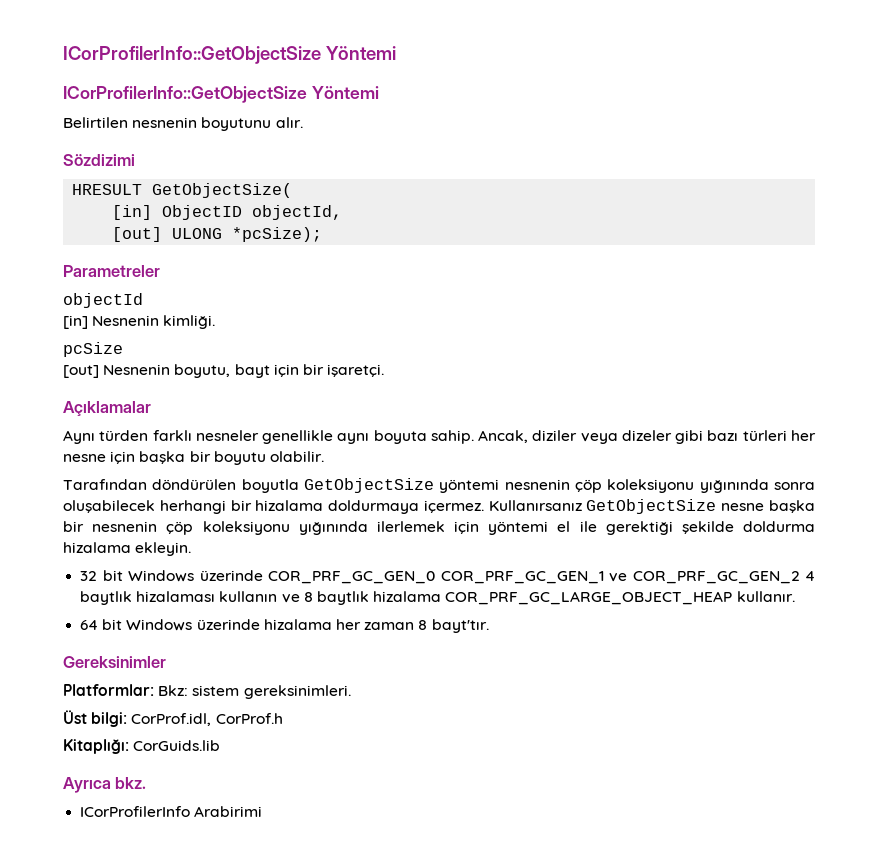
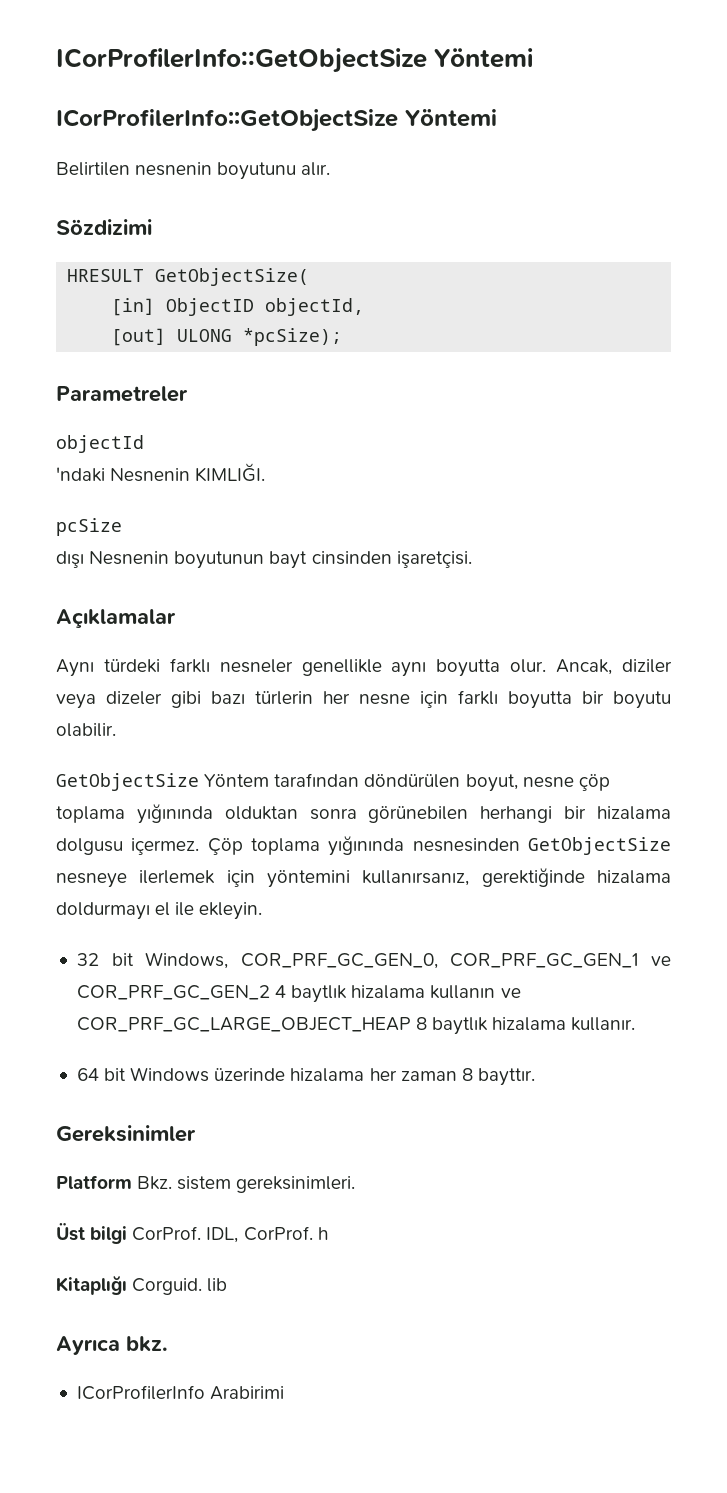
[63,315,216,329] [63,342,123,357] [63,364,385,378] [in] Nesnenin kimliği. // pcSize // [out] Nesnenin boyutu, bayt için bir işaretçi. -> [56,463,266,482] [56,518,122,536] [56,551,472,569] 'ndaki Nesnenin KIMLIĞI. // pcSize // dışı Nesnenin boyutunun bayt cinsinden işaretçisi.
[99,430,149,441] türden -> [103,659,160,673] türdeki
[373,430,474,444] boyuta sahip. -> [436,659,547,677] boyutta olur.
[742,430,787,441] türleri -> [255,691,313,705] türlerin
[139,451,186,464] başka -> [458,690,572,709] farklı boyutta
[63,478,816,493] [63,499,816,514] [63,521,815,535] [63,542,131,553] Tarafından döndürülen boyutla GetObjectSize yöntemi nesnenin çöp koleksiyonu yığınında sonra oluşabilecek herhangi bir hizalama doldurmaya içermez. Kullanırsanız GetObjectSize nesne başka bir nesnenin çöp koleksiyonu yığınında ilerlemek için yöntemi el ile gerektiği şekilde doldurma hizalama -> [56,773,610,792] [56,804,672,824] [56,836,671,856] [56,868,671,888] [56,902,195,920] GetObjectSize Yöntem tarafından döndürülen boyut, nesne çöp toplama yığınında olduktan sonra görünebilen herhangi bir hizalama dolgusu içermez. Çöp toplama yığınında nesnesinden GetObjectSize nesneye ilerlemek için yöntemini kullanırsanız, gerektiğinde hizalama doldurmayı el ile
[128,570,436,584] Windows üzerinde COR_PRF_GC_GEN_0 -> [145,952,438,969] Windows, COR_PRF_GC_GEN_0,
[136,591,216,602] hizalaması -> [351,985,426,999] hizalama
(300, 598) none -> [76,1017,411,1032] COR_PRF_GC_LARGE_OBJECT_HEAP
[445,591,733,605] COR_PRF_GC_LARGE_OBJECT_HEAP -> (567, 1024) none
[431,619,489,633] bayt'tır. -> [477,1068,535,1086] bayttır.
[63,684,189,696] Platformlar: Bkz: -> [56,1175,173,1190] Platform Bkz.
[91,712,283,727] [63,739,221,754] bilgi: CorProf.idl, CorProf.h // Kitaplığı: CorGuids.lib -> [90,1226,328,1244] [56,1276,228,1295] bilgi CorProf. IDL, CorProf. h // Kitaplığı Corguid. lib

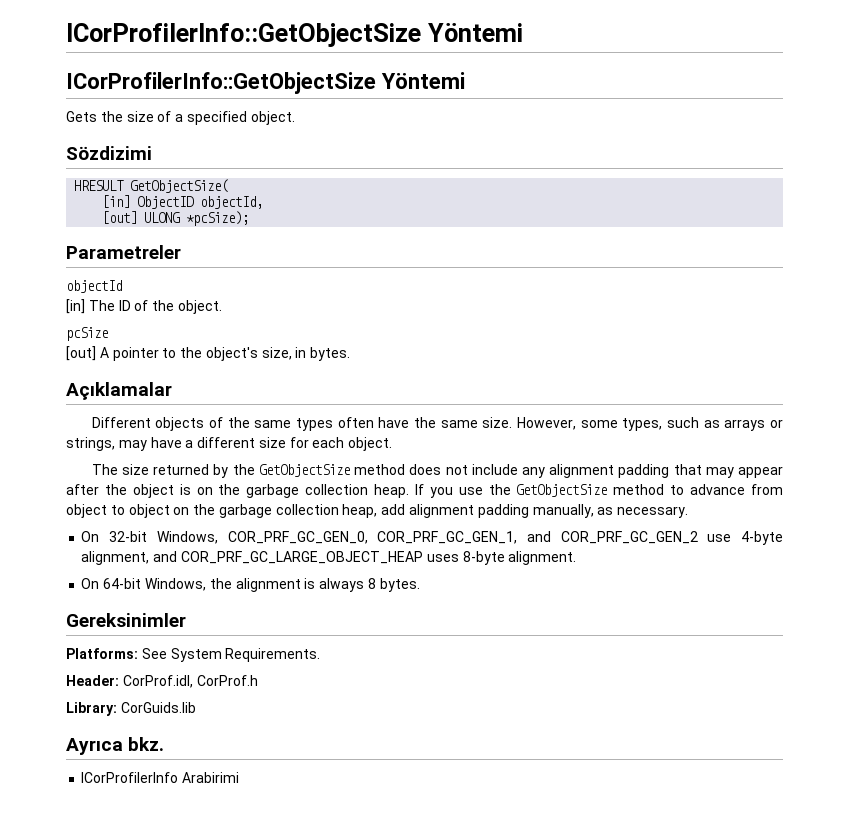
[56,162,331,180] Belirtilen nesnenin boyutunu alır. -> [66,111,295,125] Gets the size of a specified object.
[56,463,266,482] [56,518,122,536] [56,551,472,569] [56,609,176,628] [56,658,673,677] [56,690,671,709] [56,723,116,737] [56,773,610,792] [56,804,672,824] [56,836,671,856] [56,868,671,888] [56,902,263,920] [76,952,671,969] [76,985,521,1003] [76,1017,636,1035] [76,1067,535,1086] [56,1125,196,1142] [56,1175,356,1193] [56,1223,328,1244] [56,1276,228,1295] 'ndaki Nesnenin KIMLIĞI. // pcSize // dışı Nesnenin boyutunun bayt cinsinden işaretçisi. // Açıklamalar // Aynı türdeki farklı nesneler genellikle aynı boyutta olur. Ancak, diziler veya dizeler gibi bazı türlerin her nesne için farklı boyutta bir boyutu olabilir. // GetObjectSize Yöntem tarafından döndürülen boyut, nesne çöp toplama yığınında olduktan sonra görünebilen herhangi bir hizalama dolgusu içermez. Çöp toplama yığınında nesnesinden GetObjectSize nesneye ilerlemek için yöntemini kullanırsanız, gerektiğinde hizalama doldurmayı el ile ekleyin. // 32 bit Windows, COR_PRF_GC_GEN_0, COR_PRF_GC_GEN_1 ve COR_PRF_GC_GEN_2 4 baytlık hizalama kullanın ve COR_PRF_GC_LARGE_OBJECT_HEAP 8 baytlık hizalama kullanır. // 64 bit Windows üzerinde hizalama her zaman 8 bayttır. // Gereksinimler // Platform Bkz. sistem gereksinimleri. // Üst bilgi CorProf. IDL, CorProf. h // Kitaplığı Corguid. lib -> [66,299,222,314] [66,327,108,341] [66,346,351,361] [66,382,172,400] [91,417,784,431] [66,437,393,451] [91,464,783,478] [66,484,783,498] [66,504,689,518] [81,531,783,545] [81,551,577,565] [81,578,420,592] [66,613,186,627] [66,648,321,662] [66,675,258,688] [66,702,196,716] [in] The ID of the object. // pcSize // [out] A pointer to the object's size, in bytes. // Açıklamalar // Different objects of the same types often have the same size. However, some types, such as arrays or strings, may have a different size for each object. // The size returned by the GetObjectSize method does not include any alignment padding that may appear after the object is on the garbage collection heap. If you use the GetObjectSize method to advance from object to object on the garbage collection heap, add alignment padding manually, as necessary. // On 32-bit Windows, COR_PRF_GC_GEN_0, COR_PRF_GC_GEN_1, and COR_PRF_GC_GEN_2 use 4-byte alignment, and COR_PRF_GC_LARGE_OBJECT_HEAP uses 8-byte alignment. // On 64-bit Windows, the alignment is always 8 bytes. // Gereksinimler // Platforms: See System Requirements. // Header: CorProf.idl, CorProf.h // Library: CorGuids.lib

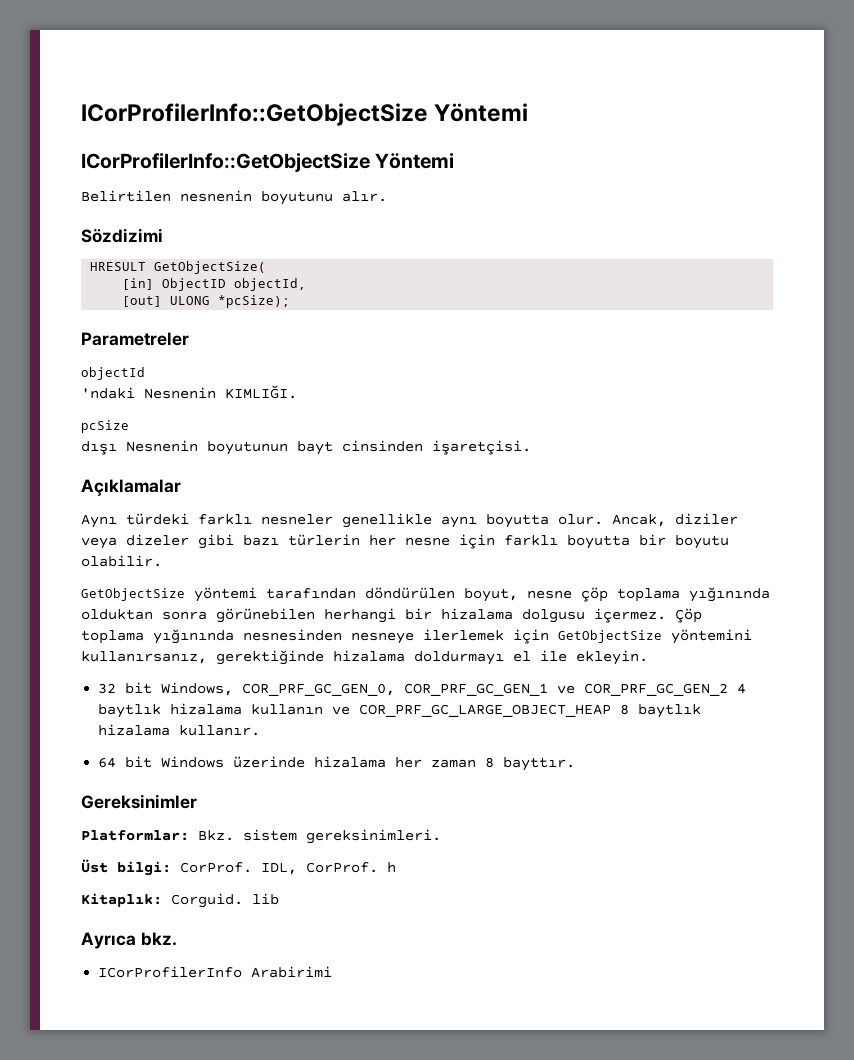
[66,111,295,125] Gets the size of a specified object. -> [81,190,387,205] Belirtilen nesnenin boyutunu alır.
[66,299,222,314] [66,327,108,341] [66,346,351,361] [66,382,172,400] [91,417,784,431] [66,437,393,451] [91,464,783,478] [66,484,783,498] [66,504,689,518] [81,531,783,545] [81,551,577,565] [81,578,420,592] [66,613,186,627] [66,648,321,662] [66,675,258,688] [66,702,196,716] [in] The ID of the object. // pcSize // [out] A pointer to the object's size, in bytes. // Açıklamalar // Different objects of the same types often have the same size. However, some types, such as arrays or strings, may have a different size for each object. // The size returned by the GetObjectSize method does not include any alignment padding that may appear after the object is on the garbage collection heap. If you use the GetObjectSize method to advance from object to object on the garbage collection heap, add alignment padding manually, as necessary. // On 32-bit Windows, COR_PRF_GC_GEN_0, COR_PRF_GC_GEN_1, and COR_PRF_GC_GEN_2 use 4-byte alignment, and COR_PRF_GC_LARGE_OBJECT_HEAP uses 8-byte alignment. // On 64-bit Windows, the alignment is always 8 bytes. // Gereksinimler // Platforms: See System Requirements. // Header: CorProf.idl, CorProf.h // Library: CorGuids.lib -> [81,385,297,399] [81,420,129,433] [81,440,531,455] [81,479,181,496] [81,513,738,528] [81,534,729,549] [81,555,162,567] [81,587,770,602] [81,608,702,623] [81,629,752,644] [81,650,648,665] [98,682,747,696] [98,703,702,718] [98,724,261,736] [98,756,576,771] [81,794,197,809] [81,829,441,844] [81,859,396,876] [81,893,279,908] 'ndaki Nesnenin KIMLIĞI. // pcSize // dışı Nesnenin boyutunun bayt cinsinden işaretçisi. // Açıklamalar // Aynı türdeki farklı nesneler genellikle aynı boyutta olur. Ancak, diziler veya dizeler gibi bazı türlerin her nesne için farklı boyutta bir boyutu olabilir. // GetObjectSize yöntemi tarafından döndürülen boyut, nesne çöp toplama yığınında olduktan sonra görünebilen herhangi bir hizalama dolgusu içermez. Çöp toplama yığınında nesnesinden nesneye ilerlemek için GetObjectSize yöntemini kullanırsanız, gerektiğinde hizalama doldurmayı el ile ekleyin. // 32 bit Windows, COR_PRF_GC_GEN_0, COR_PRF_GC_GEN_1 ve COR_PRF_GC_GEN_2 4 baytlık hizalama kullanın ve COR_PRF_GC_LARGE_OBJECT_HEAP 8 baytlık hizalama kullanır. // 64 bit Windows üzerinde hizalama her zaman 8 bayttır. // Gereksinimler // Platformlar: Bkz. sistem gereksinimleri. // Üst bilgi: CorProf. IDL, CorProf. h // Kitaplık: Corguid. lib

